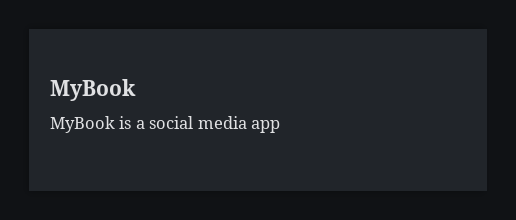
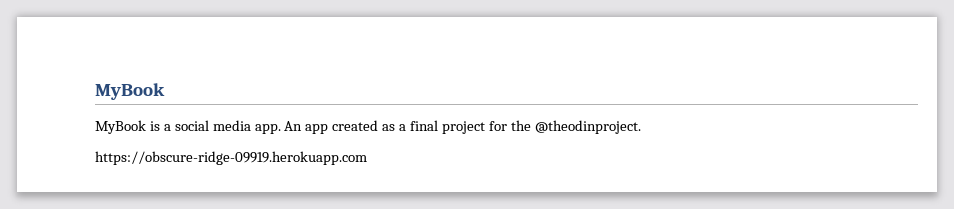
[251,120,281,133] app -> [254,120,641,134] [95,151,367,165] app. An app created as a final project for the @theodinproject. // https://obscure-ridge-09919.herokuapp.com

